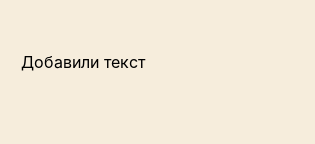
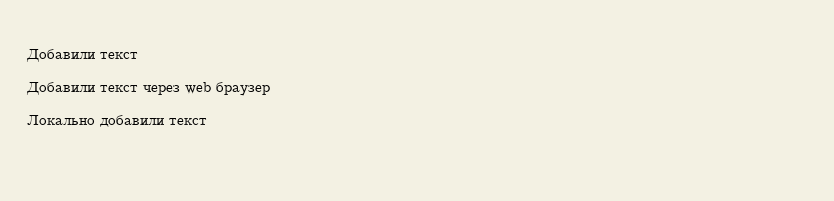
[21,56,146,71] Добавили текст -> [26,49,138,62] [26,82,270,96] [27,115,207,127] Добавили текст // Добавили текст через web браузер // Локально добавили текст

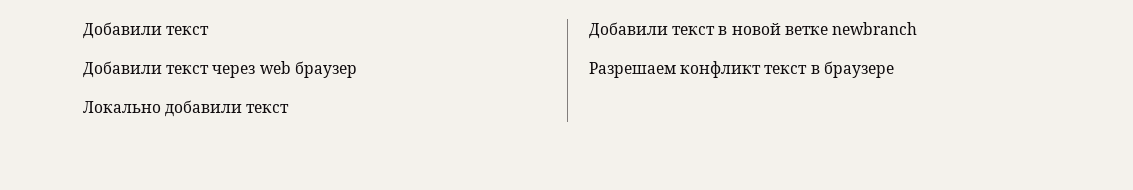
(207, 121) none -> [589,22,917,39] [589,61,894,78] // Добавили текст в новой ветке newbranch // Разрешаем конфликт текст в браузере

